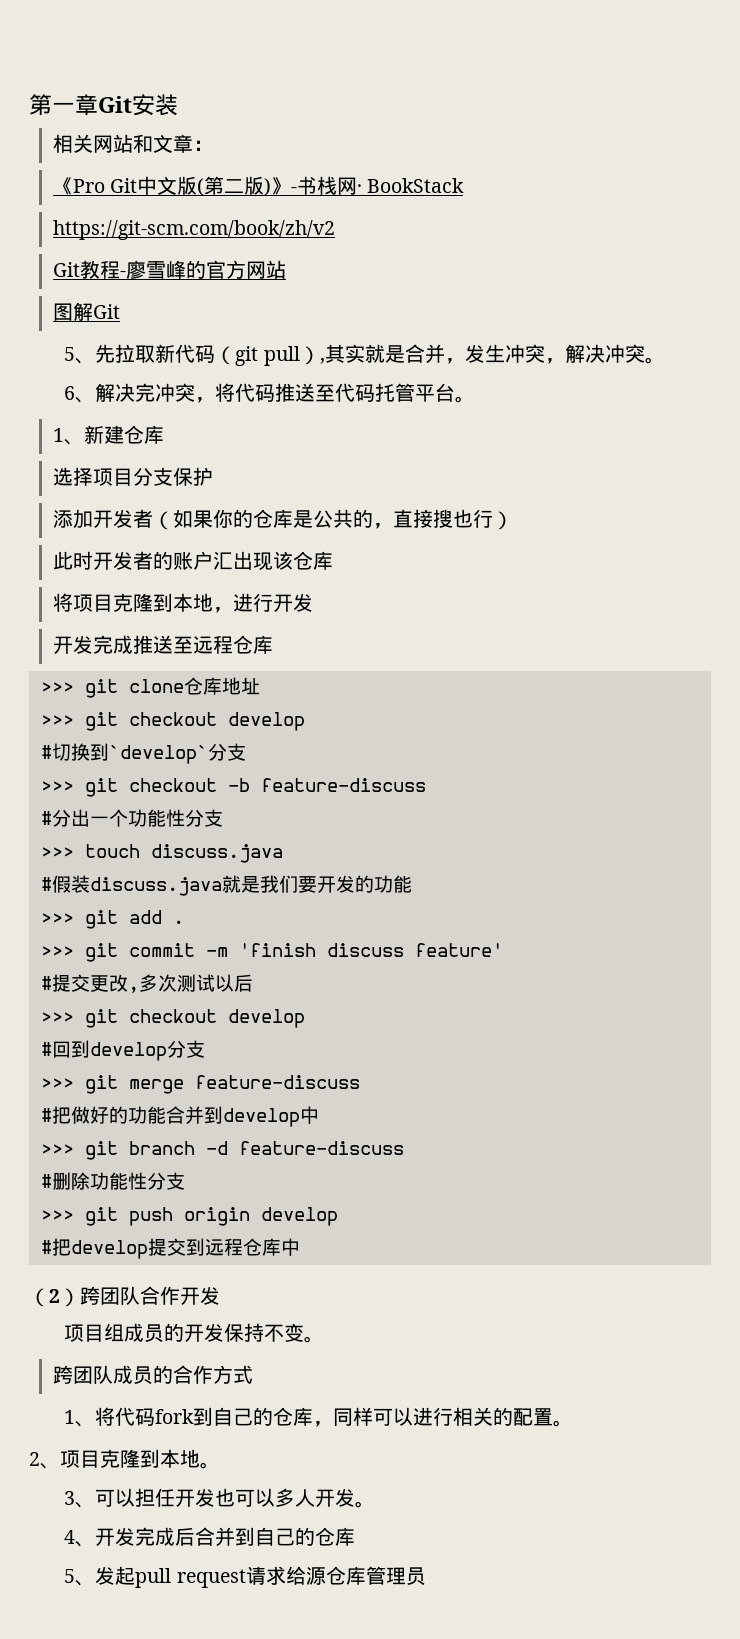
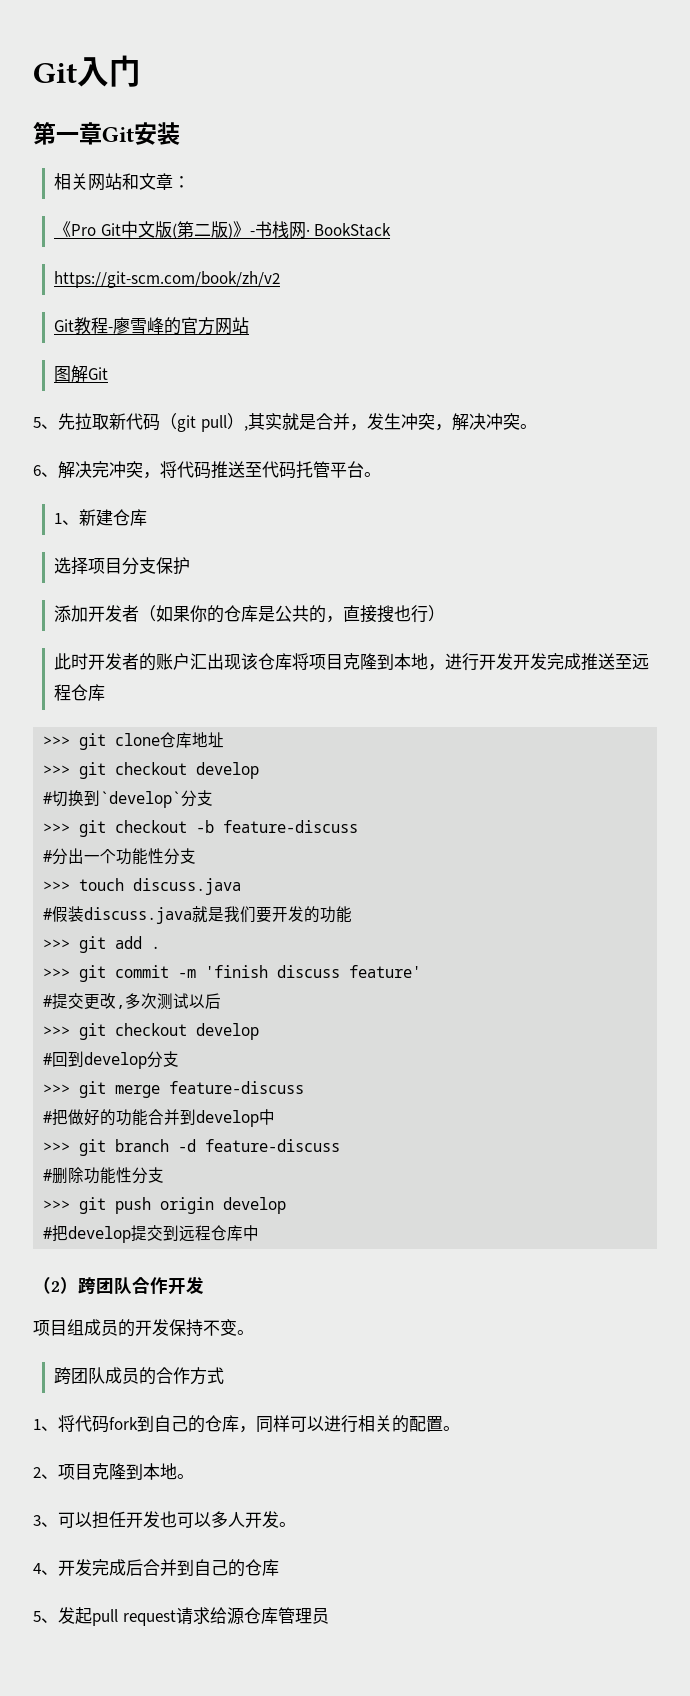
(29, 105) none -> [33,55,141,87] Git入门 //
(333, 560) // -> (293, 661) none
(313, 602) // -> (514, 661) none

